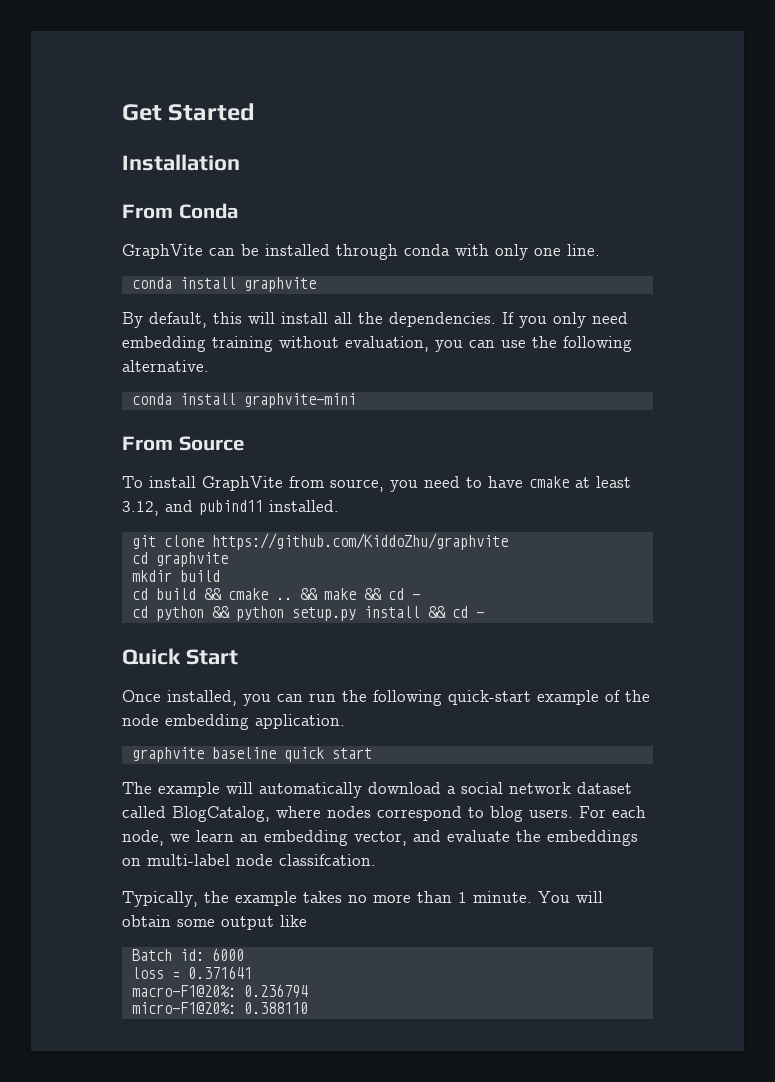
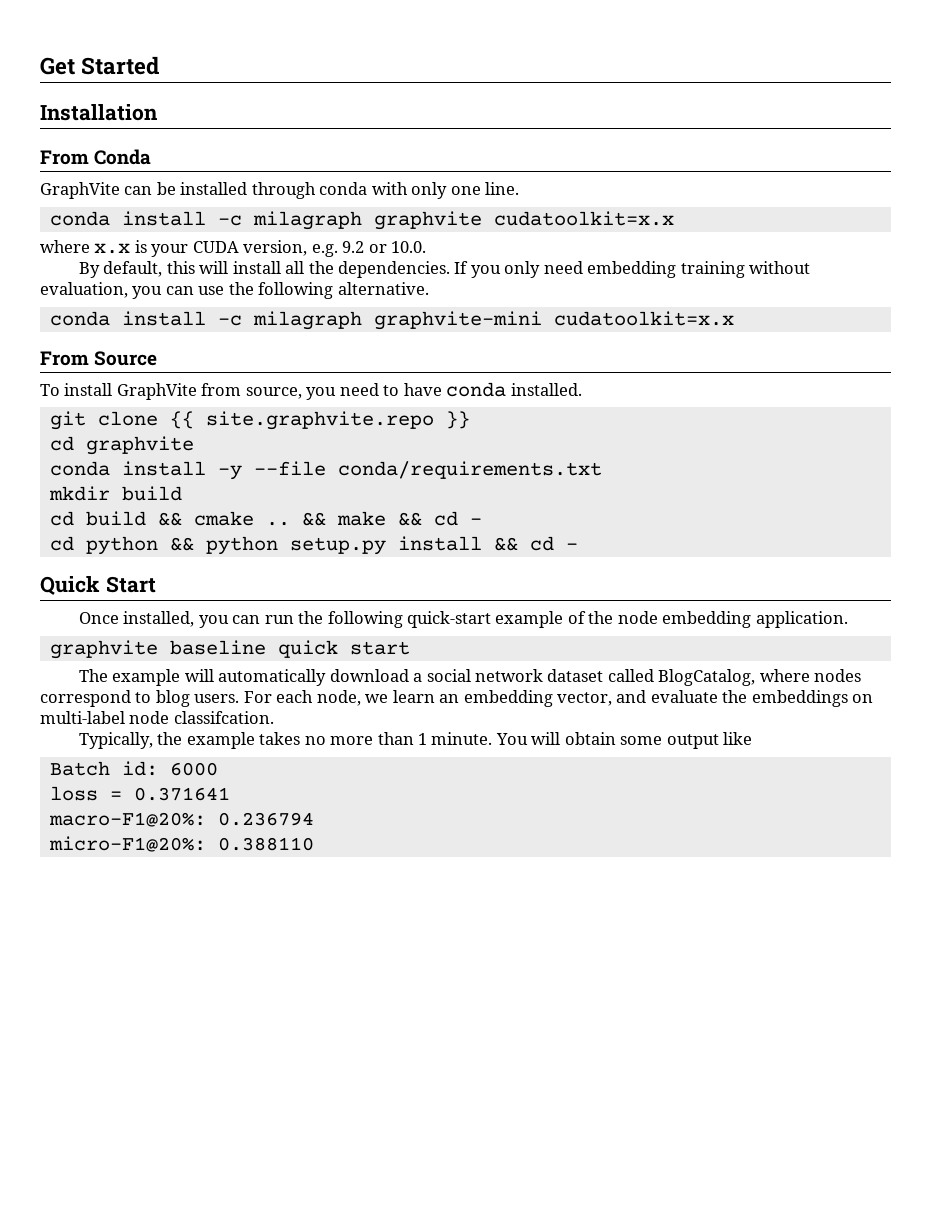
[243,277,316,292] graphvite -> [217,211,674,230] [40,240,427,257] -c milagraph graphvite cudatoolkit=x.x // where x.x is your CUDA version, e.g. 9.2 or 10.0.
(236, 399) none -> [217,311,362,330] -c milagraph
(356, 400) none -> [553,311,734,326] cudatoolkit=x.x
[529,476,631,488] [122,500,263,516] cmake at least 3.12, and pubind11 -> [446,382,507,397] conda
[211,533,508,550] https://github.com/KiddoZhu/graphvite -> [169,411,470,430] {{ site.graphvite.repo }}
(228, 559) none -> [49,461,602,480] // conda install -y --file conda/requirements.txt

